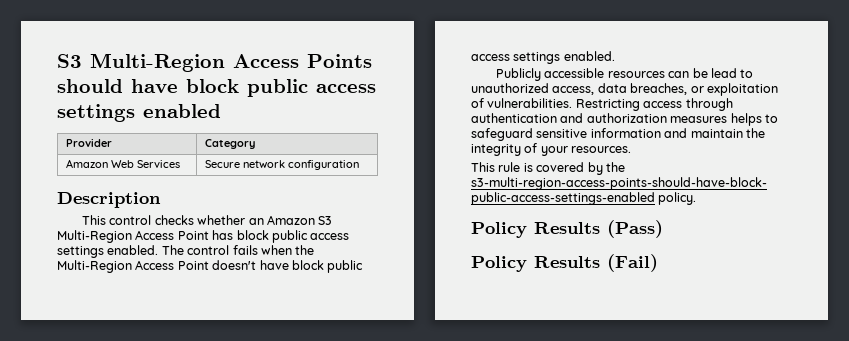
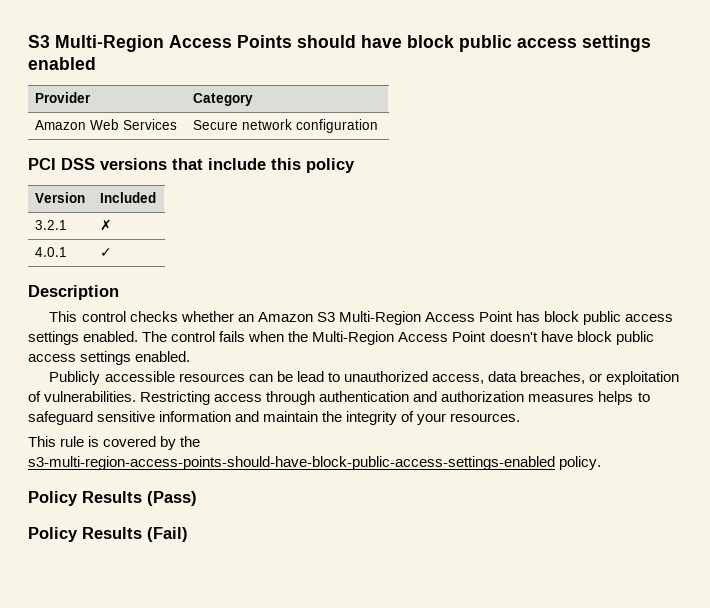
(360, 165) none -> [28,158,355,173] [35,192,86,203] [100,192,157,203] [35,220,68,230] [100,219,113,231] [35,247,68,257] [100,248,113,257] // PCI DSS versions that include this policy // Version | Included // 3.2.1 | ✗ // 4.0.1 | ✓

